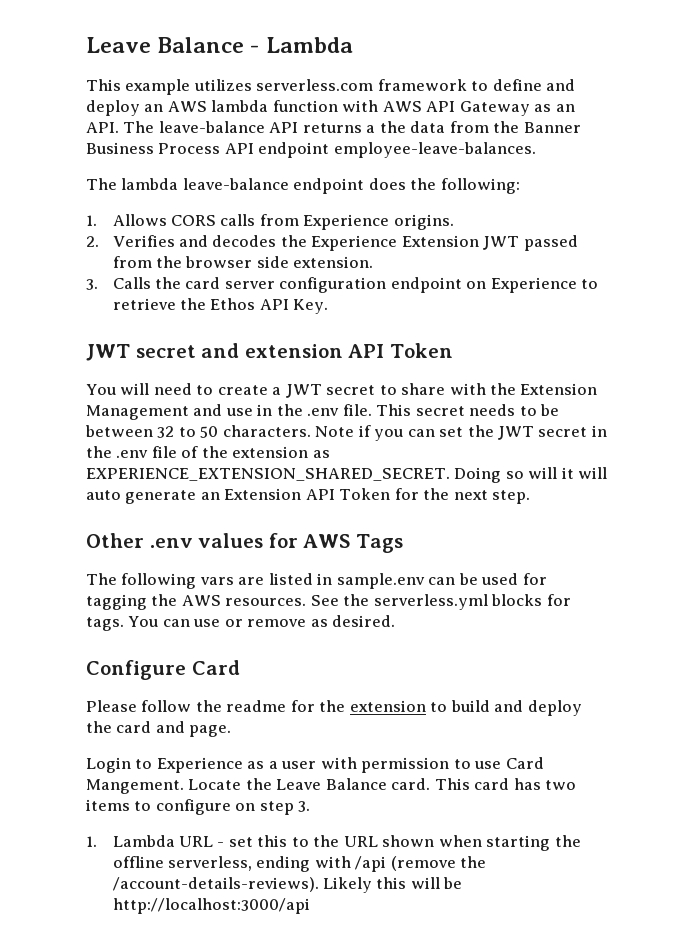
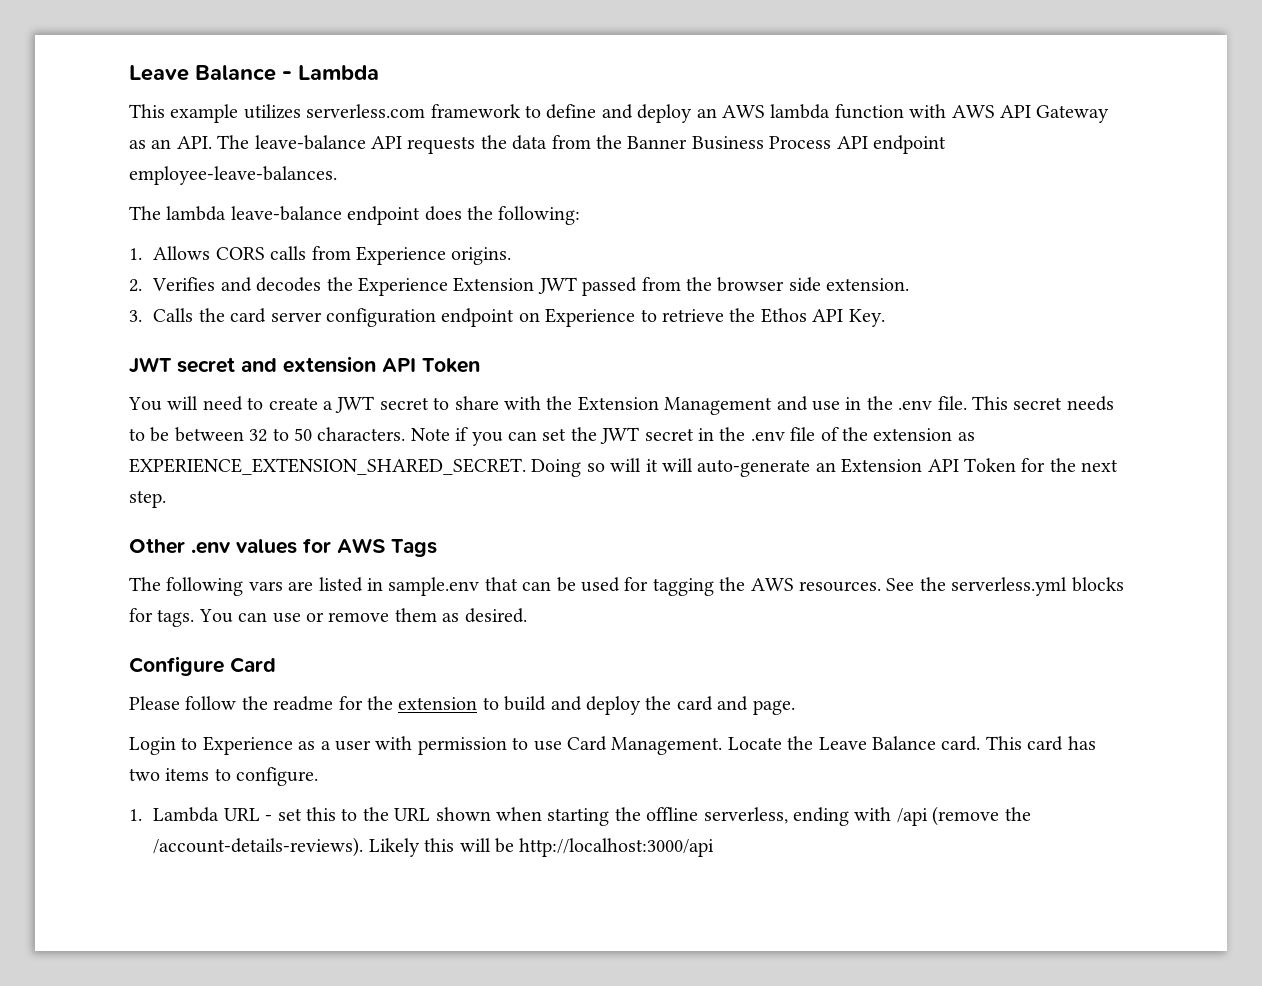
[302,123,376,133] returns a -> [407,136,476,154] requests
[86,490,197,504] auto generate -> [697,459,811,477] auto-generate
(425, 581) none -> [484,577,518,591] that
(307, 623) none -> [394,608,437,622] them
[86,779,184,794] Mangement. -> [611,737,723,755] Management.
[155,799,311,815] configure on step 3. -> [236,767,319,786] configure.

